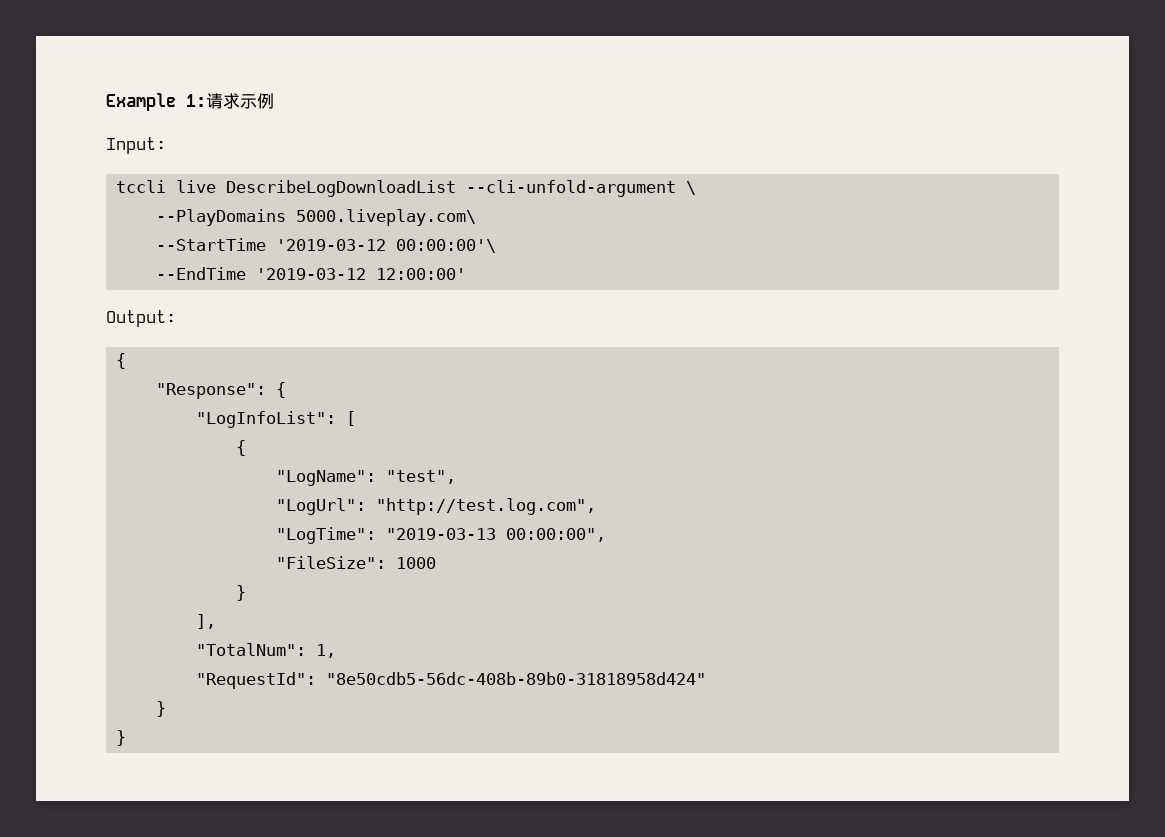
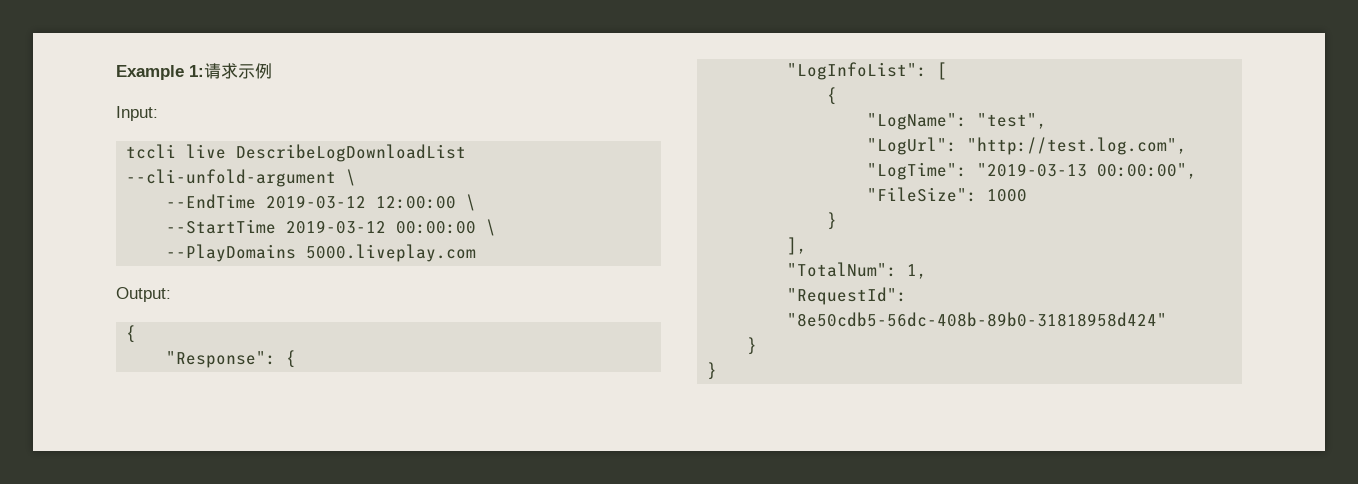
[156,209,477,226] [156,238,497,253] [156,267,467,280] --PlayDomains 5000.liveplay.com\ // --StartTime '2019-03-12 00:00:00'\ // --EndTime '2019-03-12 12:00:00' -> [166,194,477,211] [166,219,497,236] [166,244,477,262] --EndTime 2019-03-12 12:00:00 \ // --StartTime 2019-03-12 00:00:00 \ // --PlayDomains 5000.liveplay.com

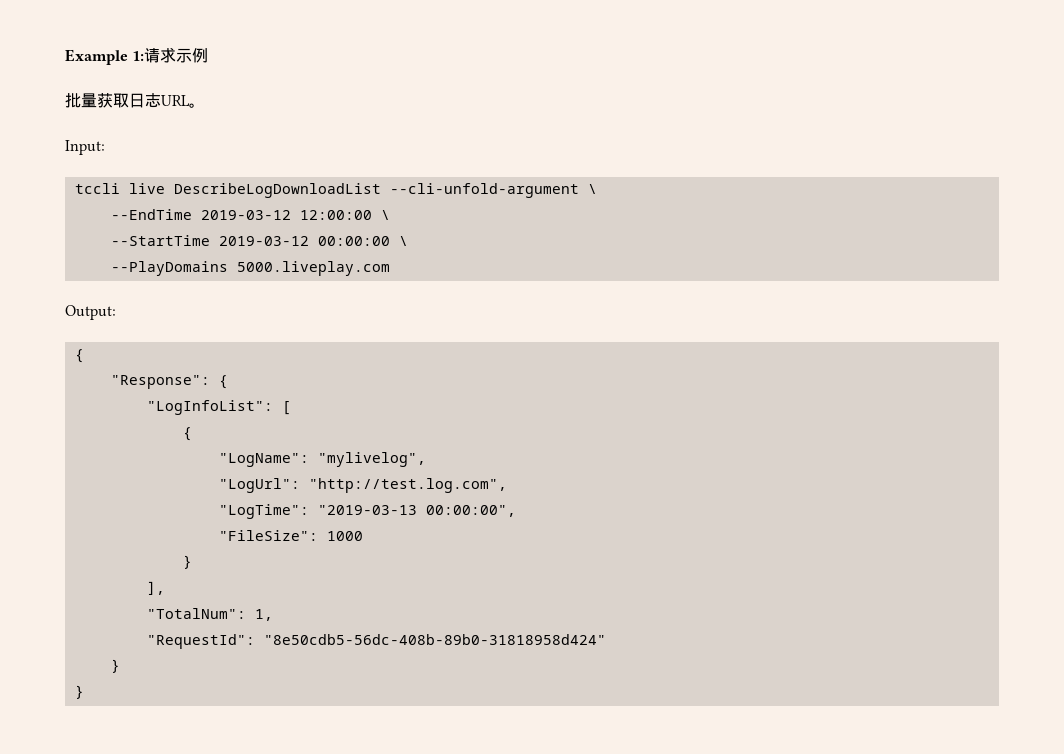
(272, 71) none -> [65,93,205,108] // 批量获取日志URL。
[977,113,1048,129] "test", -> [317,452,426,467] "mylivelog",

